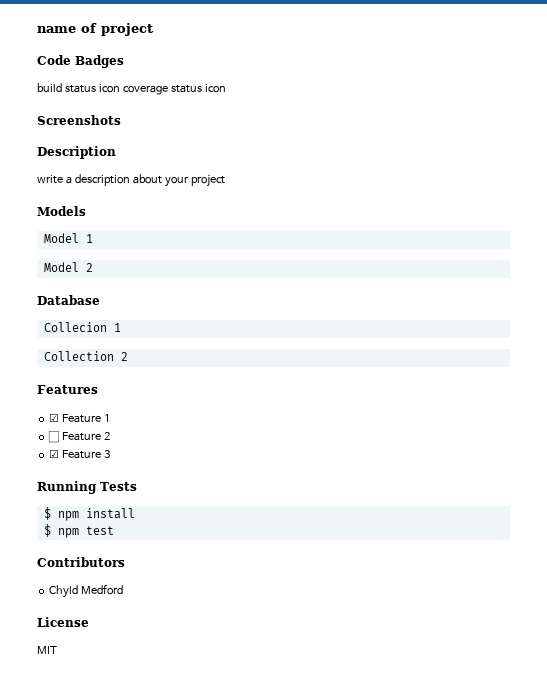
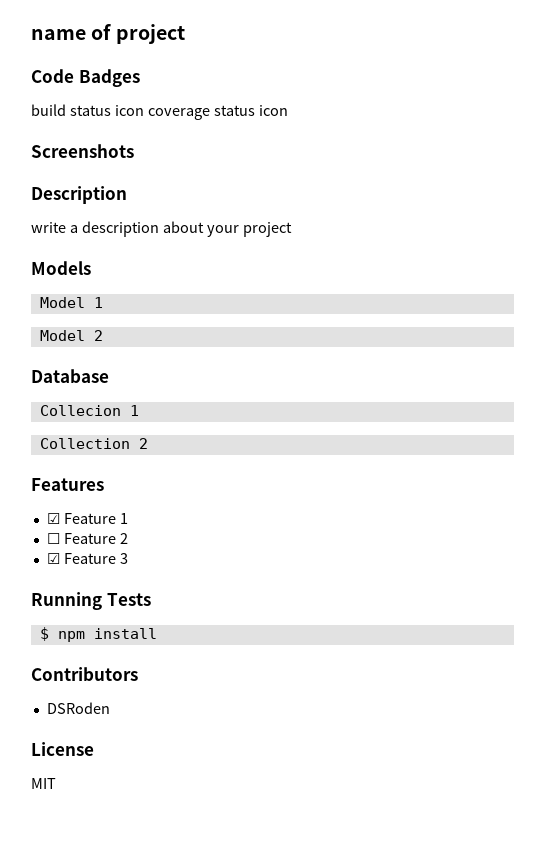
[43,524,114,538] // $ npm test -> (157, 633) none
[49,584,124,598] Chyld Medford -> [46,702,110,714] DSRoden

